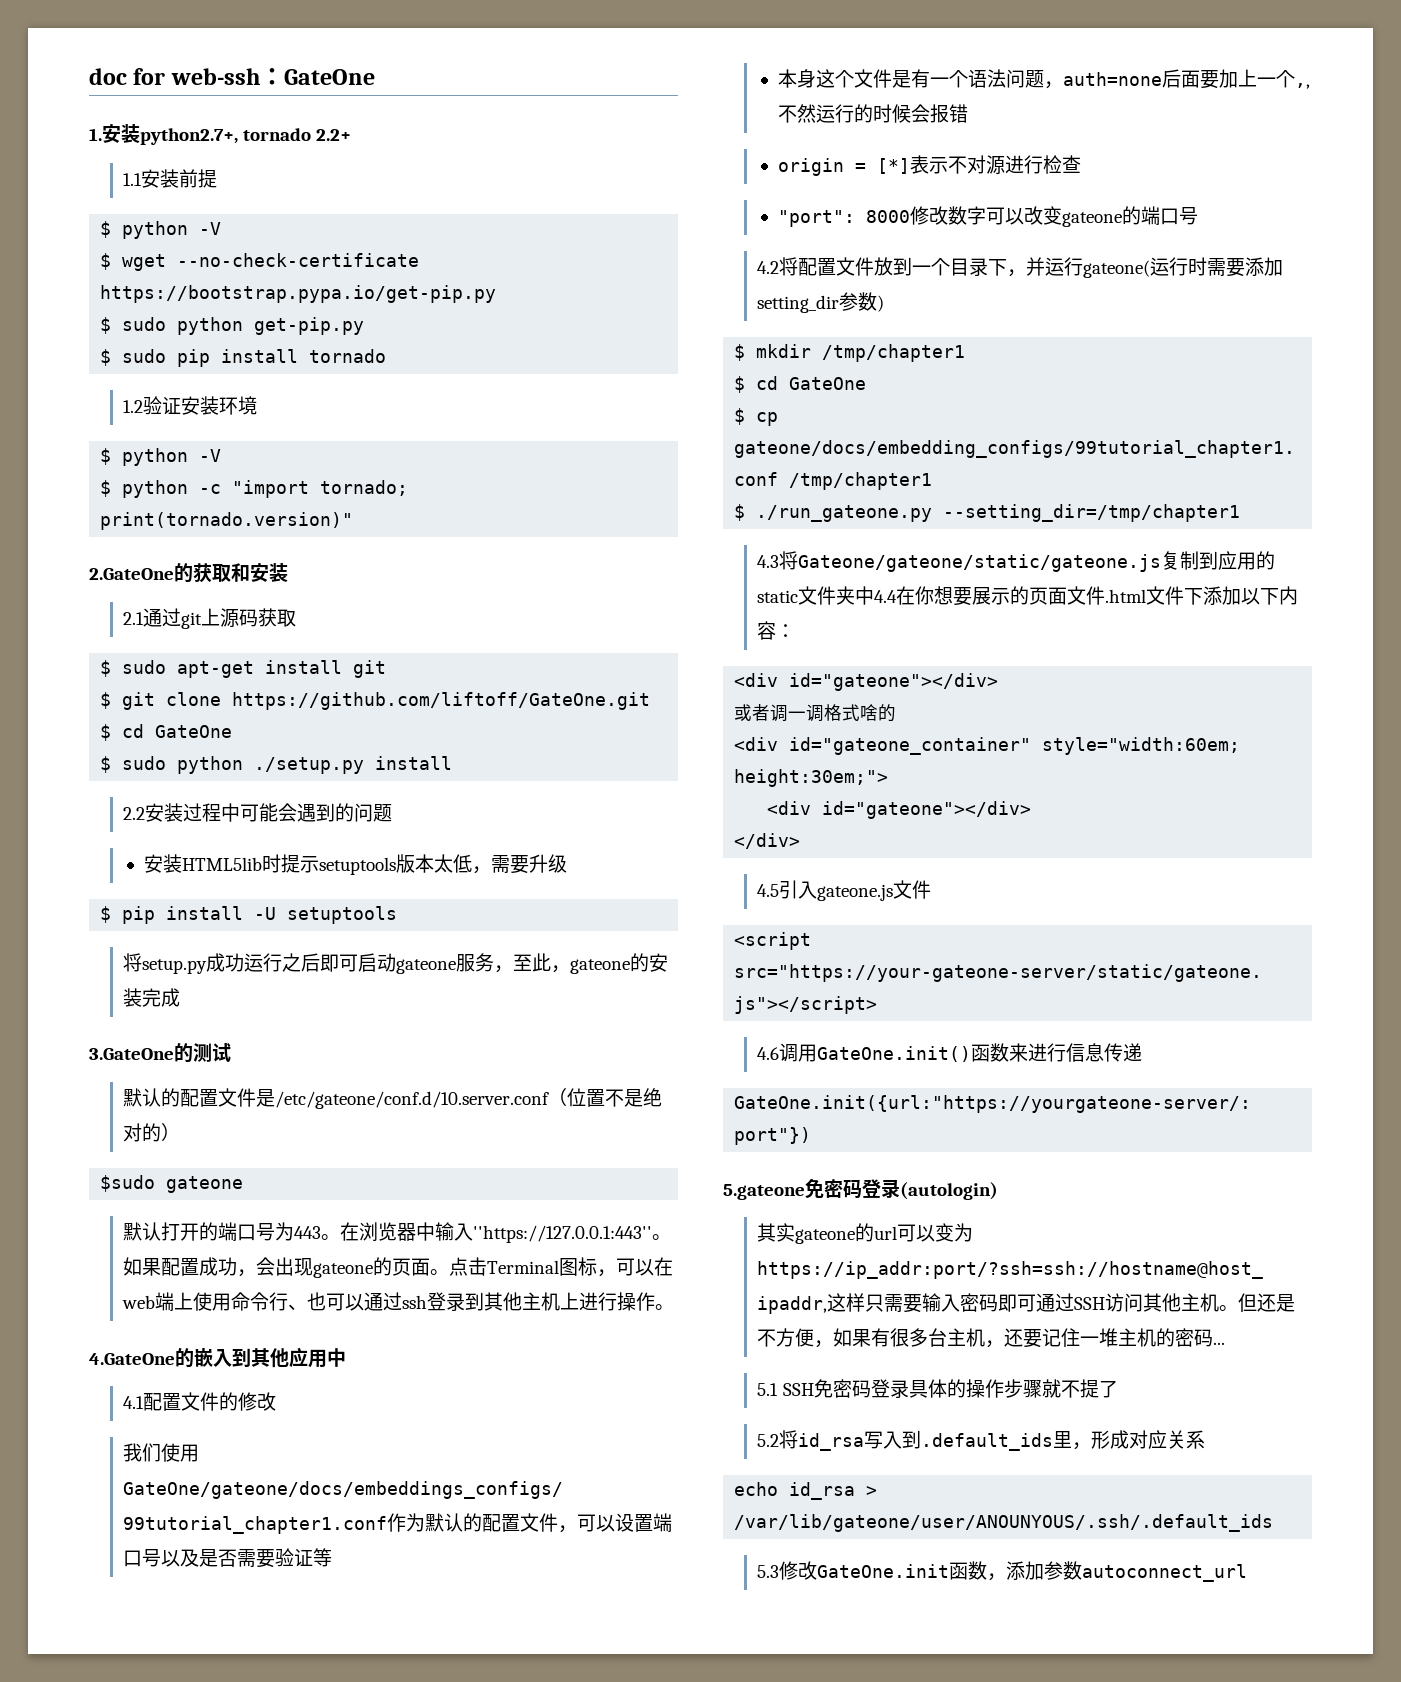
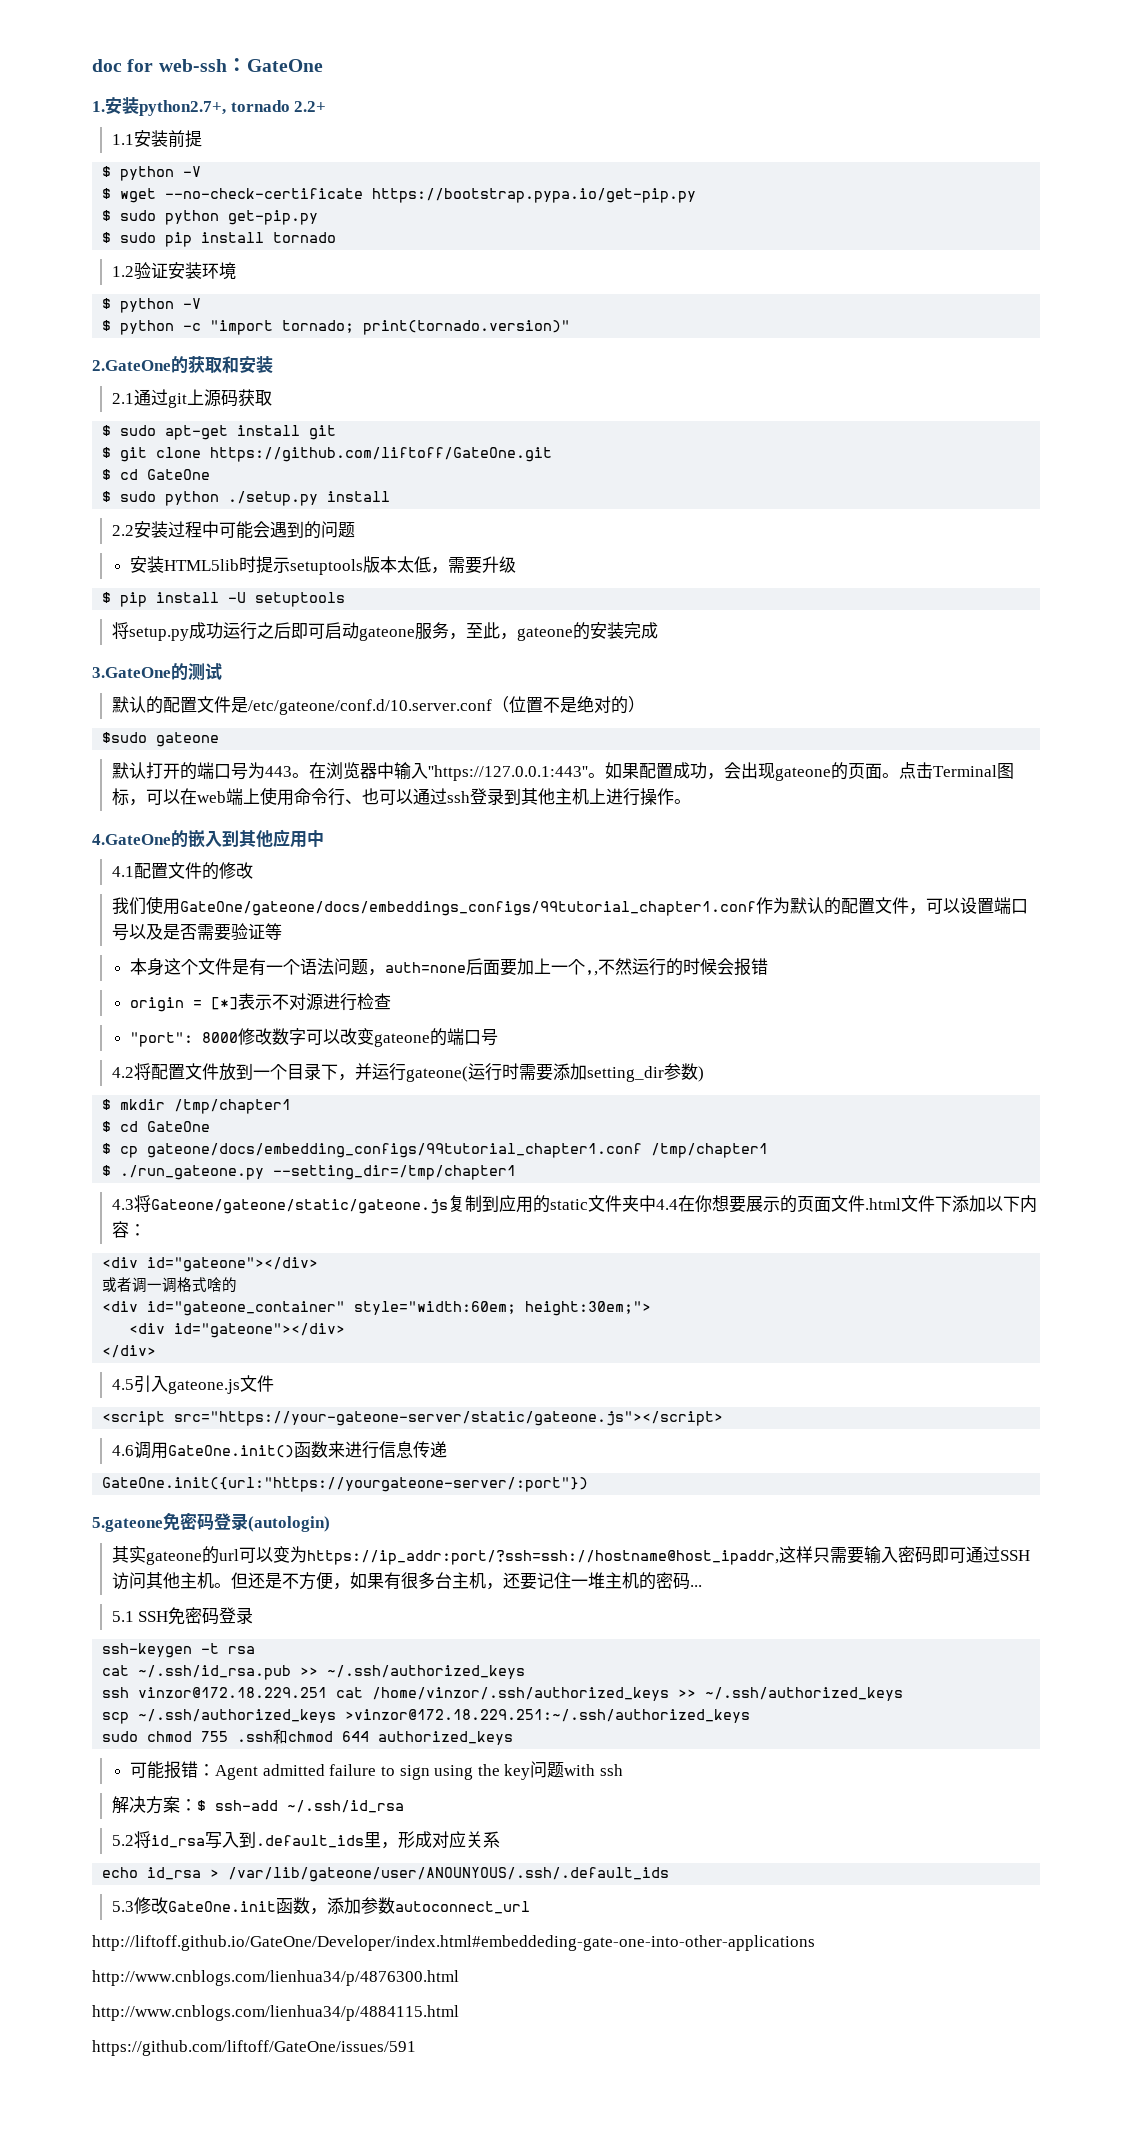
[908,1379,1118,1398] 具体的操作步骤就不提了 -> [102,1643,256,1658] [102,1665,526,1680] [102,1687,904,1701] [102,1709,751,1724] [102,1729,514,1745] [130,1761,623,1780] [111,1796,404,1814] // ssh-keygen -t rsa // cat ~/.ssh/id_rsa.pub >> ~/.ssh/authorized_keys // ssh vinzor@172.18.229.251 cat /home/vinzor/.ssh/authorized_keys >> ~/.ssh/authorized_keys // scp ~/.ssh/authorized_keys >vinzor@172.18.229.251:~/.ssh/authorized_keys // sudo chmod 755 .ssh和chmod 644 authorized_keys // 可能报错：Agent admitted failure to sign using the key问题with ssh // 解决方案：$ ssh-add ~/.ssh/id_rsa
(1248, 1573) none -> [92,1935,815,1951] [92,1970,459,1986] [92,2005,459,2021] [92,2040,416,2056] // http://liftoff.github.io/GateOne/Developer/index.html#embeddeding-gate-one-into-other-applications // http://www.cnblogs.com/lienhua34/p/4876300.html // http://www.cnblogs.com/lienhua34/p/4884115.html // https://github.com/liftoff/GateOne/issues/591

